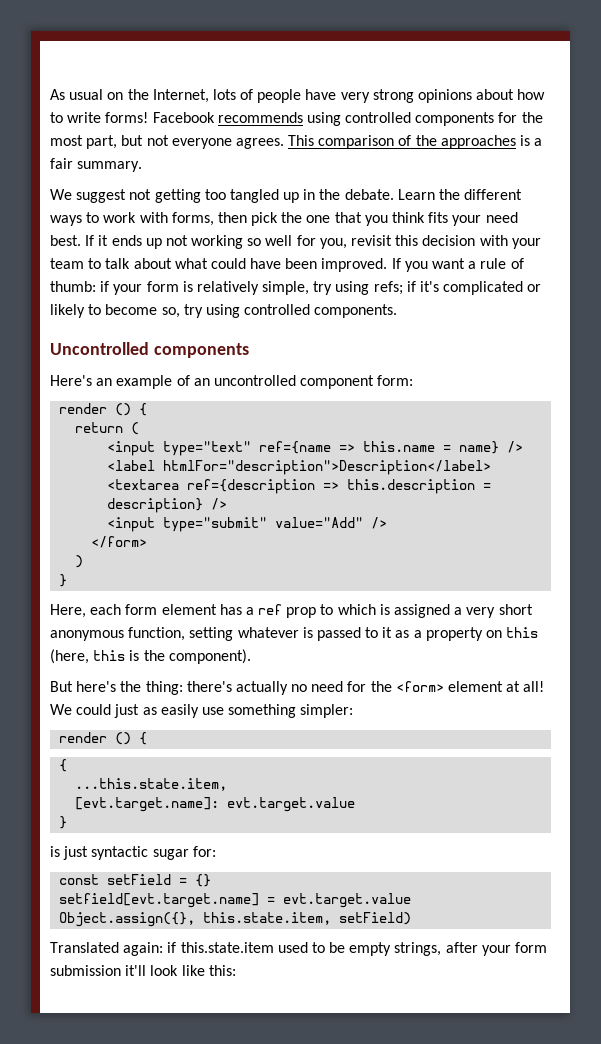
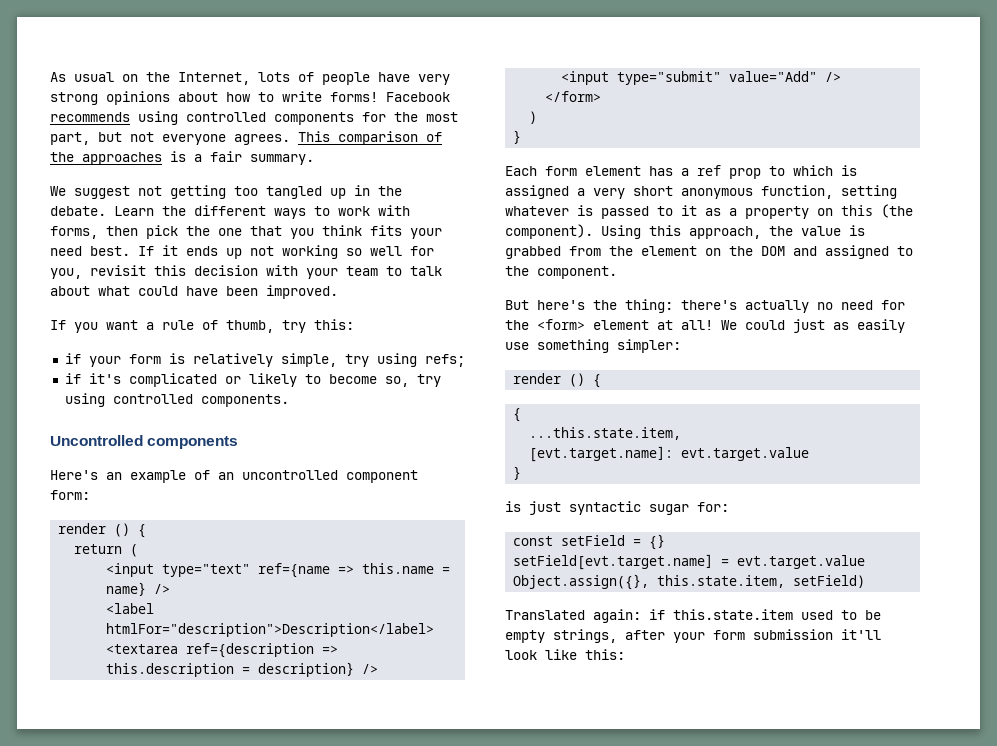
(388, 265) none -> (338, 292) //
[50,281,96,292] thumb: -> [226,319,354,333] thumb, try this: //
(403, 288) none -> (465, 360) //
[50,604,122,618] Here, each -> [505,166,537,176] Each
[50,649,251,664] (here, this is the component). -> [881,204,913,218] [505,224,865,239] [505,245,913,259] [505,266,617,279] (the component). Using this approach, the value is grabbed from the element on the DOM and assigned to the component.
[59,893,260,908] setfield[evt.target.name] -> [513,554,714,570] setField[evt.target.name]

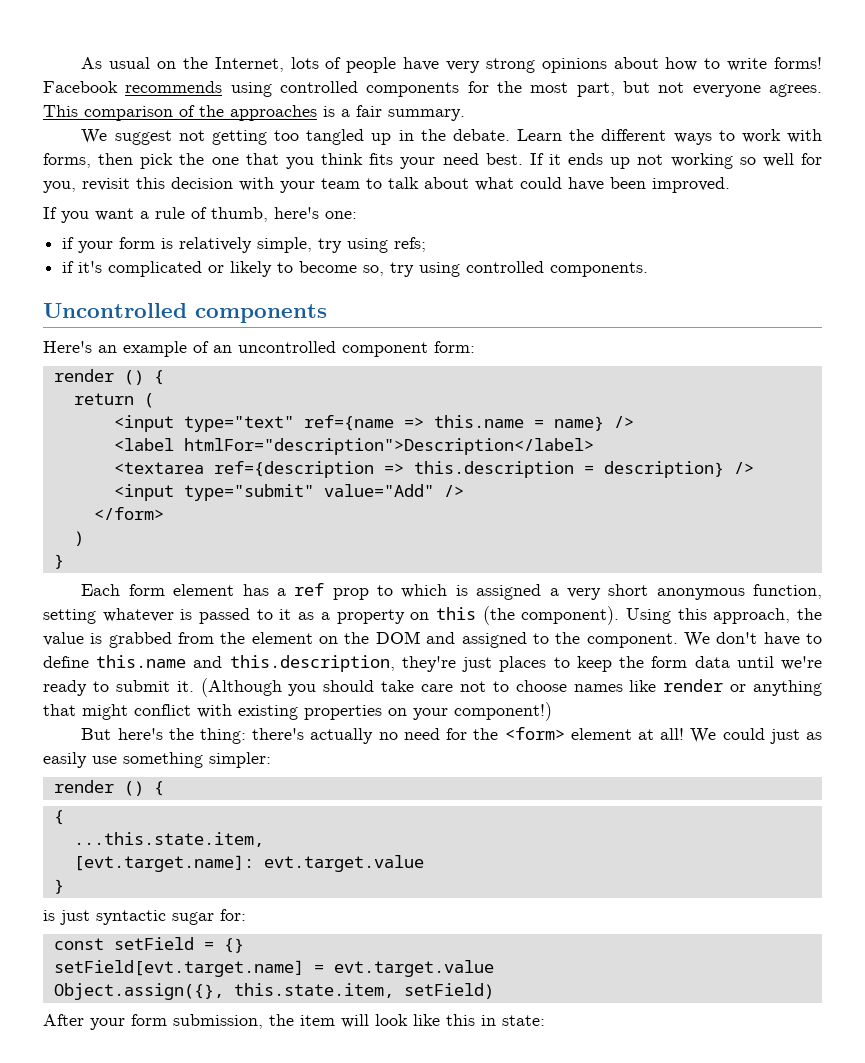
[282,319,354,333] try this: -> [274,207,357,219] here's one:
(617, 272) none -> [683,632,823,647] [43,655,823,672] [43,678,822,697] [43,702,552,721] We don't have to define this.name and this.description, they're just places to keep the form data until we're ready to submit it. (Although you should take care not to choose names like render or anything that might conflict with existing properties on your component!)
[505,609,881,623] [505,629,881,643] [505,649,625,660] Translated again: if this.state.item used to be empty strings, after your form submission it'll look like this: -> [43,1014,545,1030] After your form submission, the item will look like this in state:

